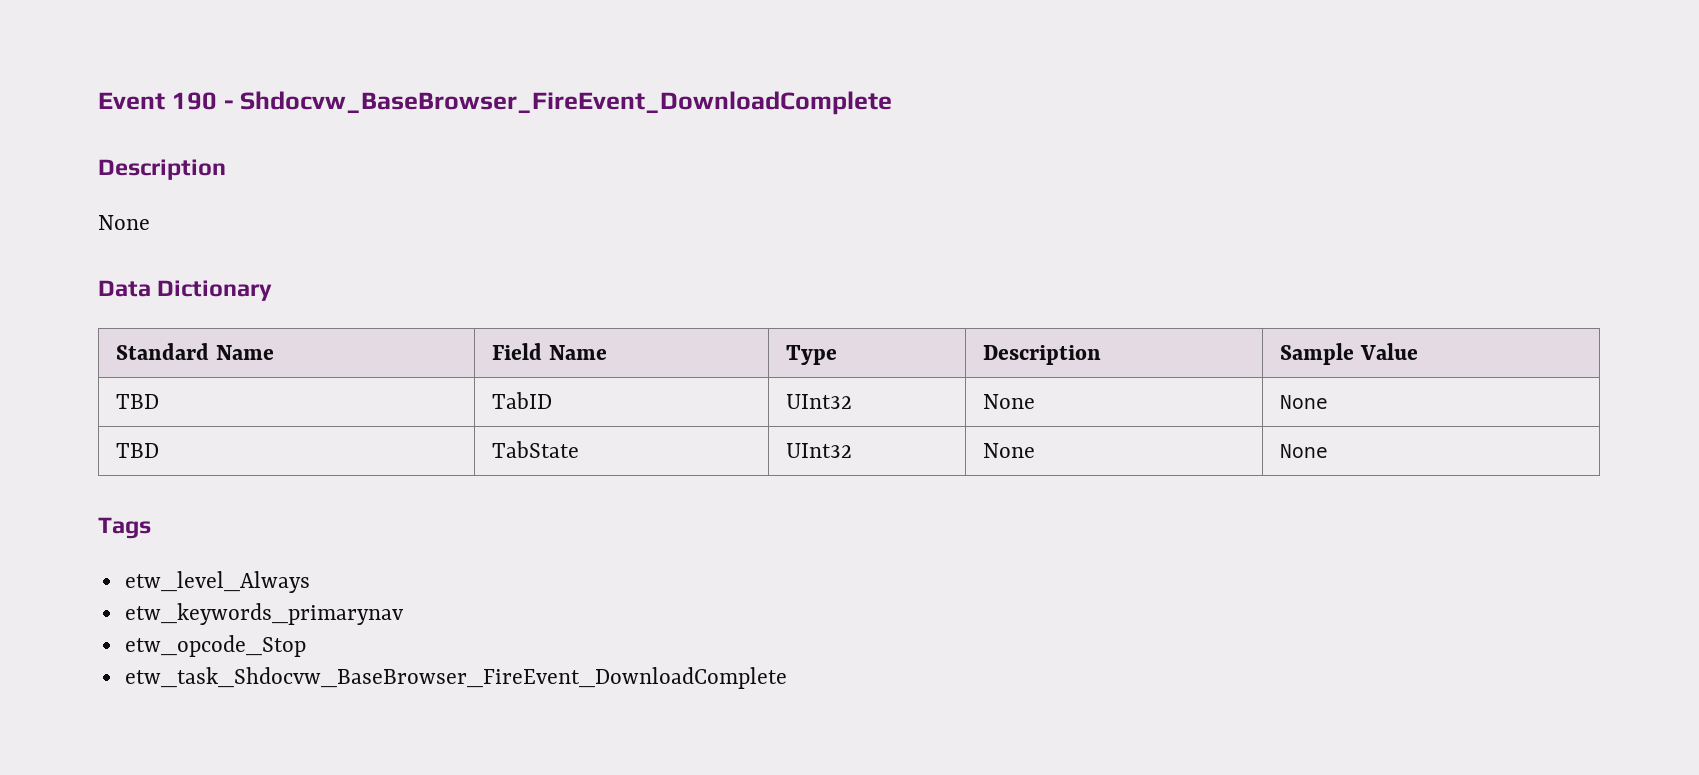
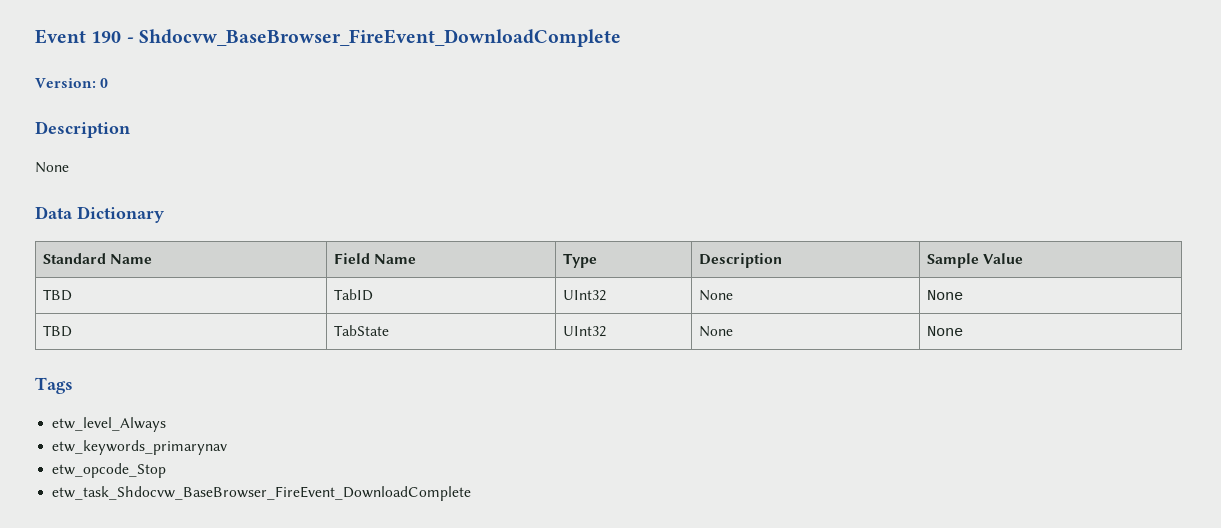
(893, 103) none -> [35,78,109,88] // Version: 0

